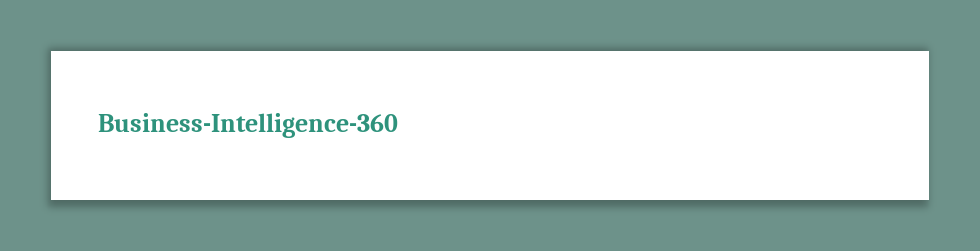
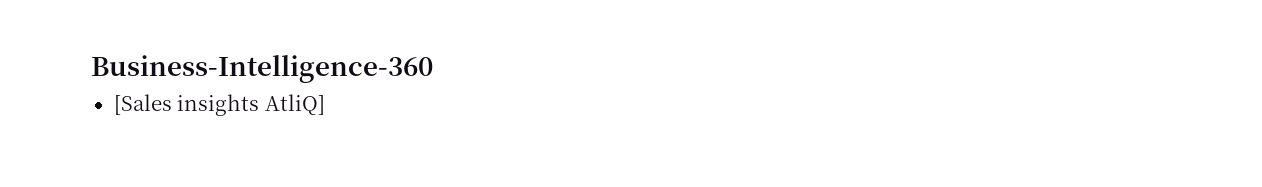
(398, 125) none -> [113,94,325,116] // [Sales insights AtliQ]

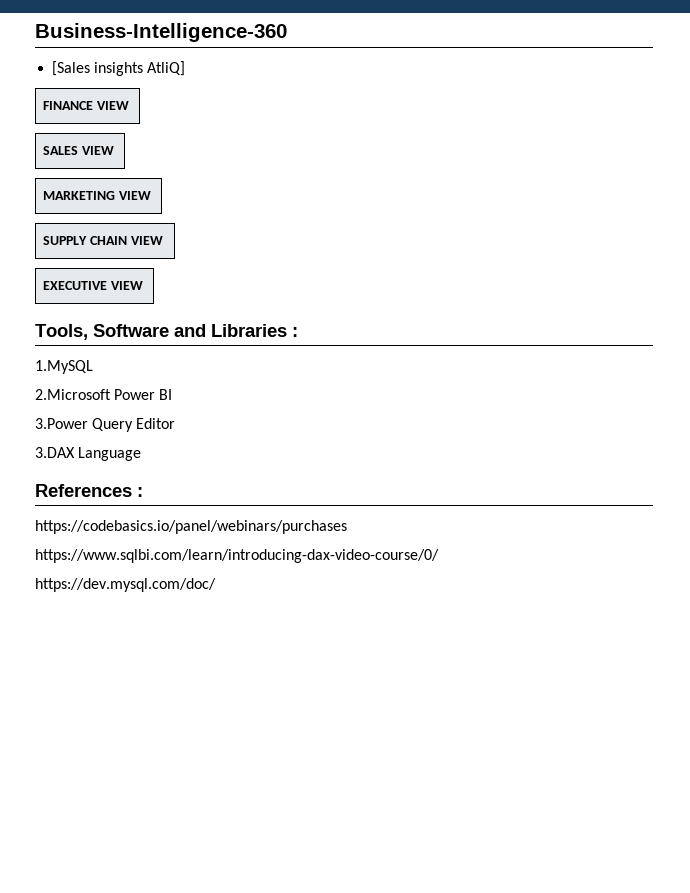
(325, 104) none -> [43,101,130,110] [43,146,115,155] [43,191,152,200] [43,236,163,245] [43,281,144,290] [35,324,298,340] [35,360,93,374] [35,389,173,400] [35,418,176,432] [35,447,142,461] [35,484,143,497] [35,520,347,534] [35,549,439,563] [35,578,216,592] // FINANCE VIEW // SALES VIEW // MARKETING VIEW // SUPPLY CHAIN VIEW // EXECUTIVE VIEW // Tools, Software and Libraries : // 1.MySQL // 2.Microsoft Power BI // 3.Power Query Editor // 3.DAX Language // References : // https://codebasics.io/panel/webinars/purchases // https://www.sqlbi.com/learn/introducing-dax-video-course/0/ // https://dev.mysql.com/doc/

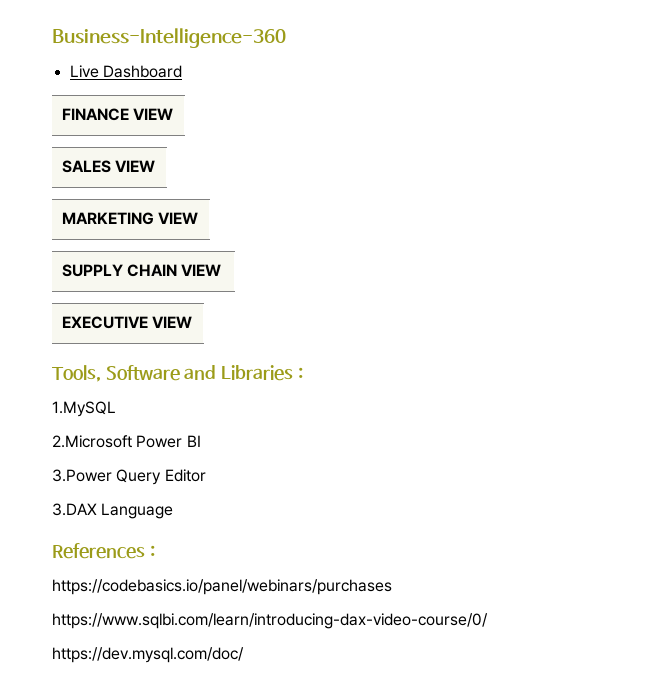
[52,61,186,76] [Sales insights AtliQ] -> [69,65,182,78] Live Dashboard

